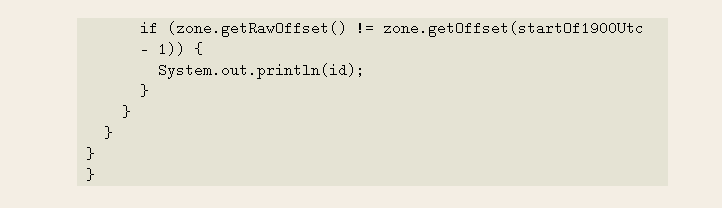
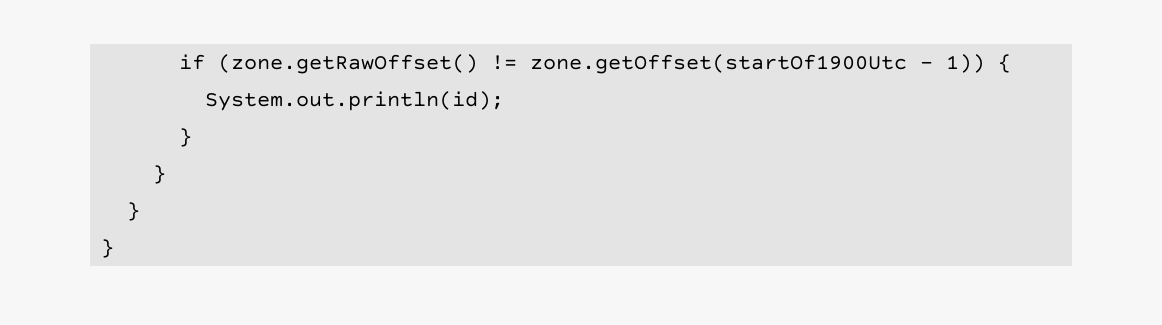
[85,168,95,181] // } -> (114, 248) none

